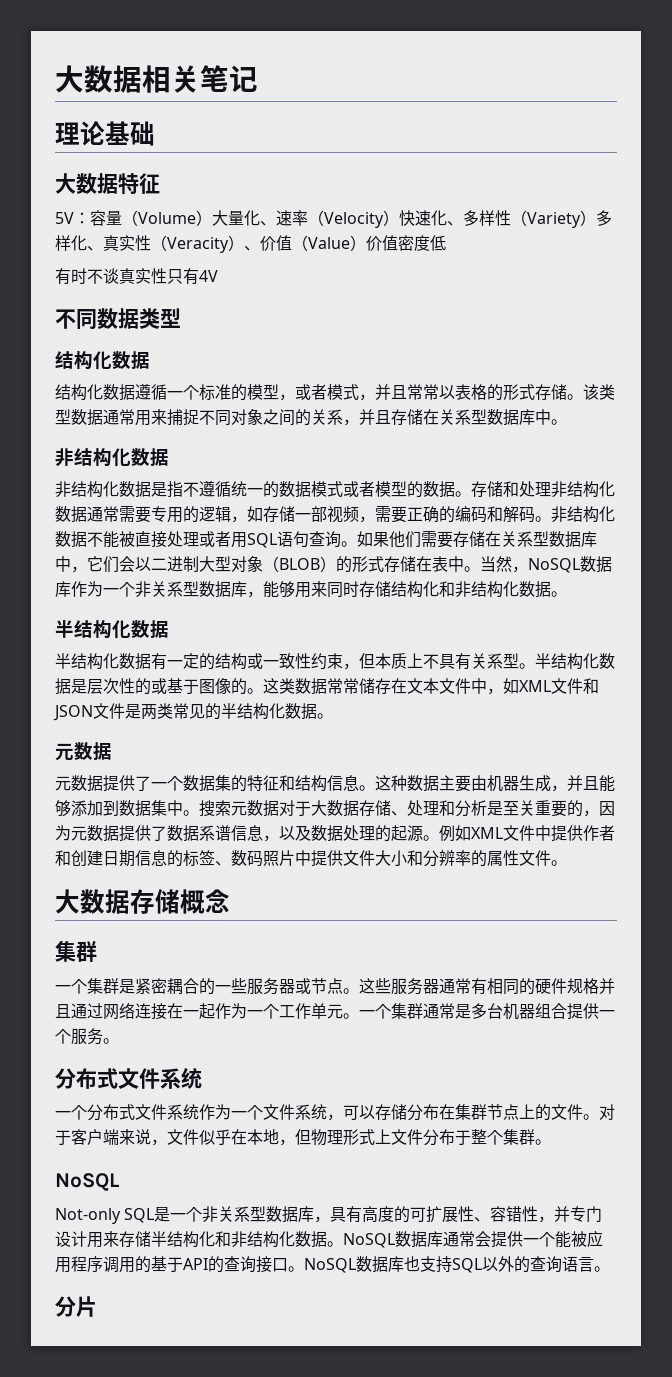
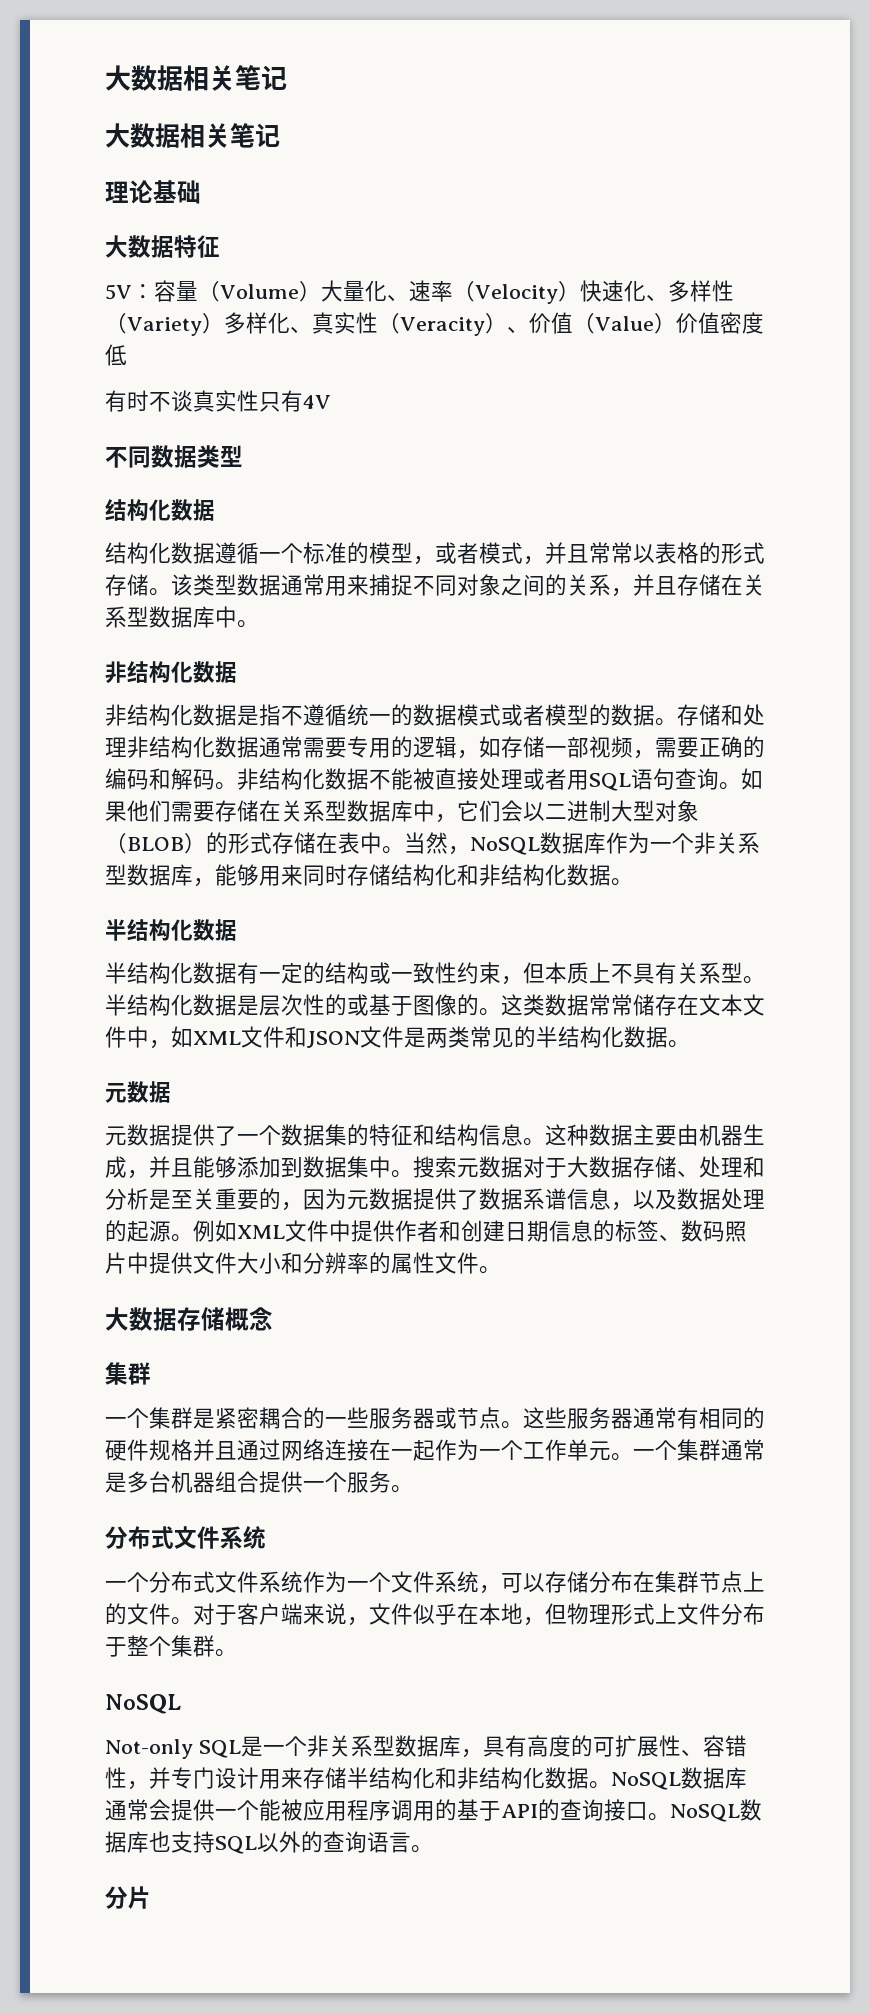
[55,65,258,93] 大数据相关笔记 -> [105,65,287,91] [105,123,280,148] 大数据相关笔记 // 大数据相关笔记

